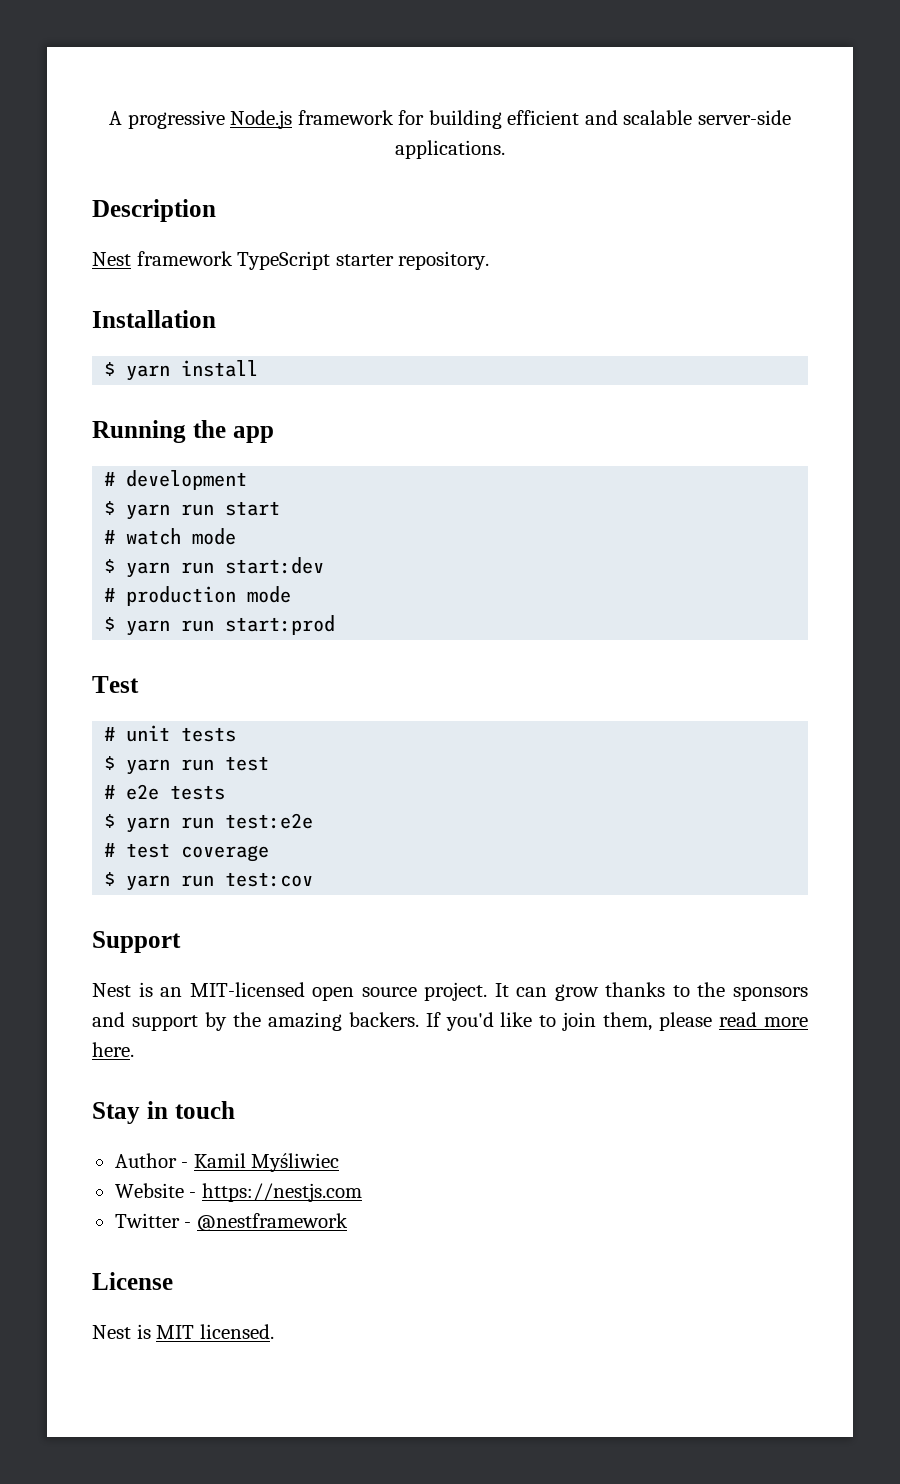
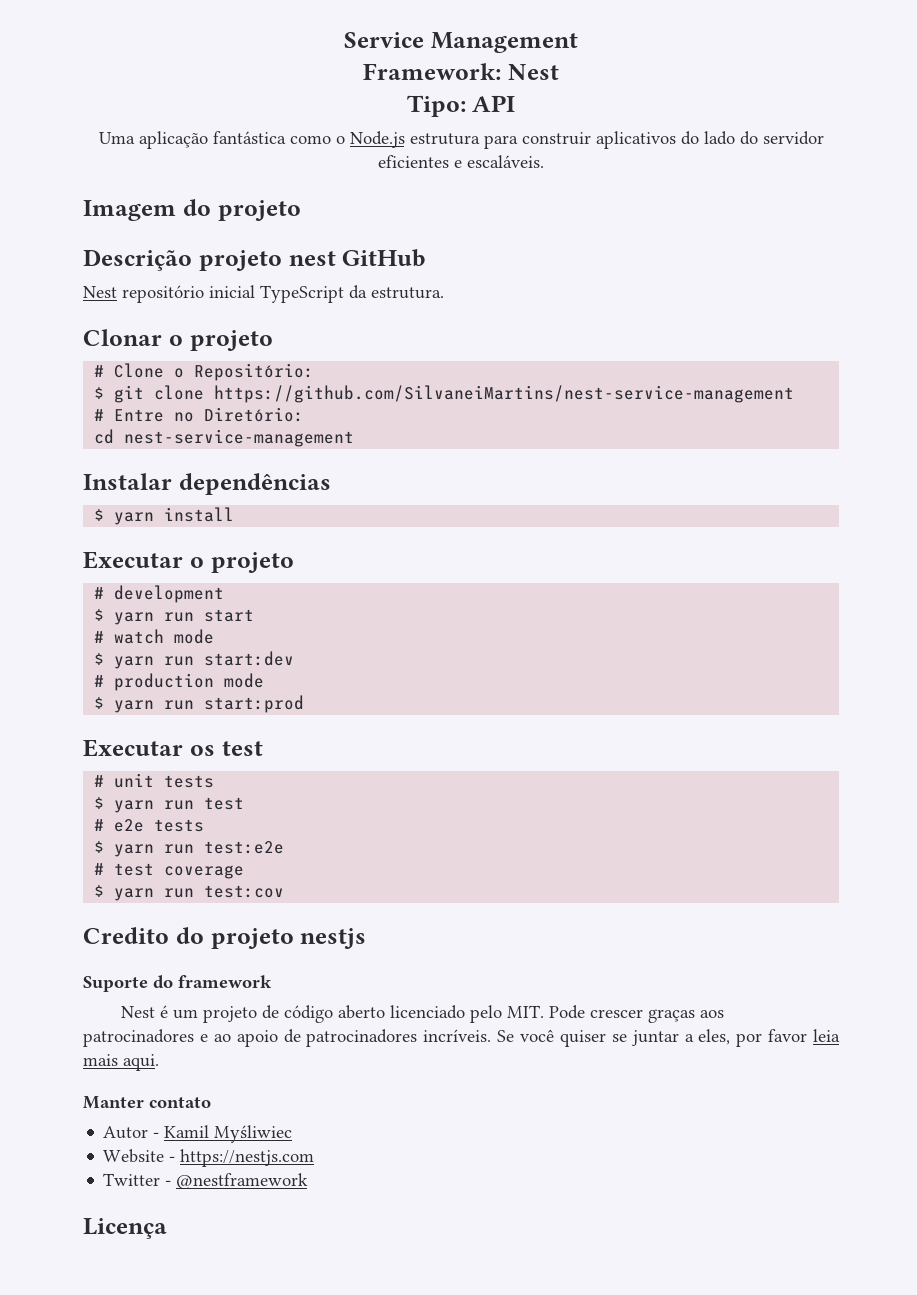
[109,110,791,129] [395,140,505,159] [92,199,216,222] [92,251,490,270] [92,310,216,328] A progressive Node.js framework for building efficient and scalable server-side applications. // Description // Nest framework TypeScript starter repository. // Installation -> [344,32,578,53] [363,63,559,80] [406,95,516,117] [98,131,824,149] [378,155,544,168] [83,199,301,221] [83,249,427,271] [83,285,444,303] [83,329,273,351] [94,363,315,381] [94,385,795,403] [94,407,305,422] [94,429,355,447] [83,473,331,495] Service Management // Framework: Nest // Tipo: API // Uma aplicação fantástica como o Node.js estrutura para construir aplicativos do lado do servidor eficientes e escaláveis. // Imagem do projeto // Descrição projeto nest GitHub // Nest repositório inicial TypeScript da estrutura. // Clonar o projeto // # Clone o Repositório: // $ git clone https://github.com/SilvaneiMartins/nest-service-management // # Entre no Diretório: // cd nest-service-management // Instalar dependências
[92,420,274,443] Running the app -> [83,551,294,573] Executar o projeto
[92,676,139,693] Test -> [83,739,263,757] Executar os test
[92,931,181,953] [92,982,809,1001] [92,1012,809,1031] [92,1042,134,1057] [92,1101,235,1124] [114,1153,177,1168] Support // Nest is an MIT-licensed open source project. It can grow thanks to the sponsors and support by the amazing backers. If you'd like to join them, please read more here. // Stay in touch // Author -> [83,927,367,949] [83,975,272,992] [121,1005,725,1023] [83,1029,840,1047] [83,1054,159,1071] [83,1096,211,1109] [103,1126,149,1139] Credito do projeto nestjs // Suporte do framework // Nest é um projeto de código aberto licenciado pelo MIT. Pode crescer graças aos patrocinadores e ao apoio de patrocinadores incríveis. Se você quiser se juntar a eles, por favor leia mais aqui. // Manter contato // Autor
[92,1272,173,1290] [92,1324,274,1339] License // Nest is MIT licensed. -> [83,1218,167,1239] Licença

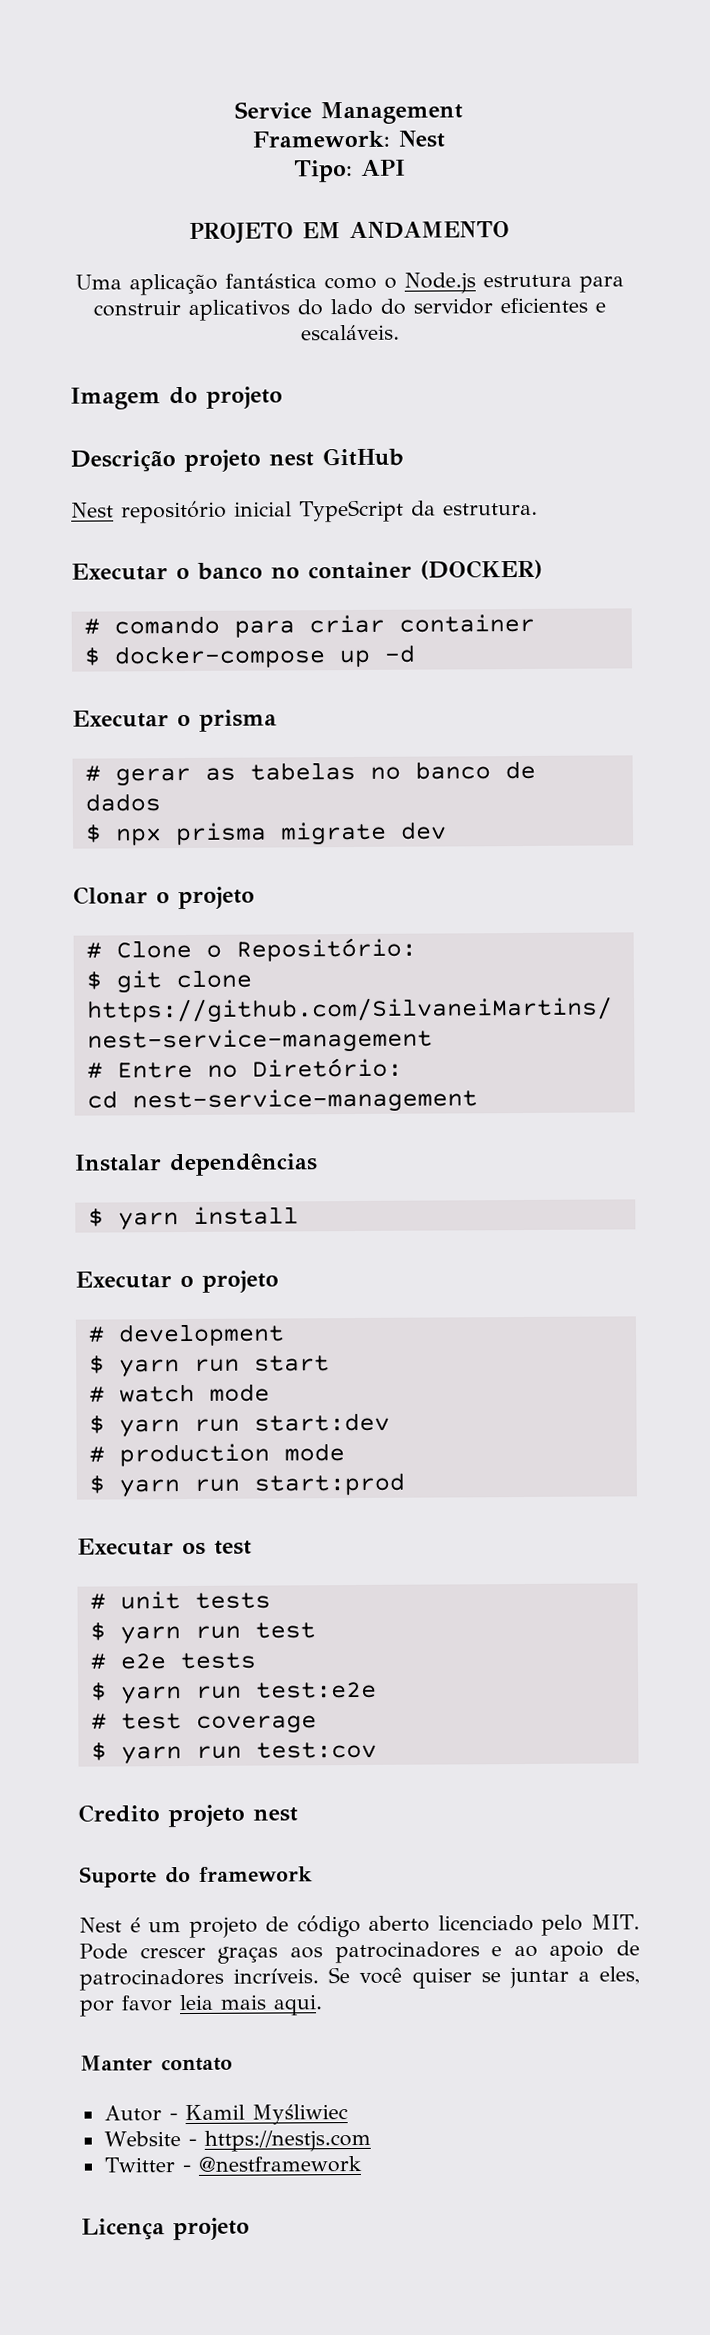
(516, 103) none -> [189,221,510,244] // PROJETO EM ANDAMENTO
(444, 293) none -> [71,559,543,581] [83,613,535,638] [83,644,416,669] [72,709,277,732] [84,760,536,787] [84,793,161,812] [84,821,447,846] // Executar o banco no container (DOCKER) // # comando para criar container // $ docker-compose up -d // Executar o prisma // # gerar as tabelas no banco de dados // $ npx prisma migrate dev
[175,927,367,949] do projeto nestjs -> [168,1804,298,1828] projeto nest
(167, 1228) none -> [173,2217,250,2241] projeto

